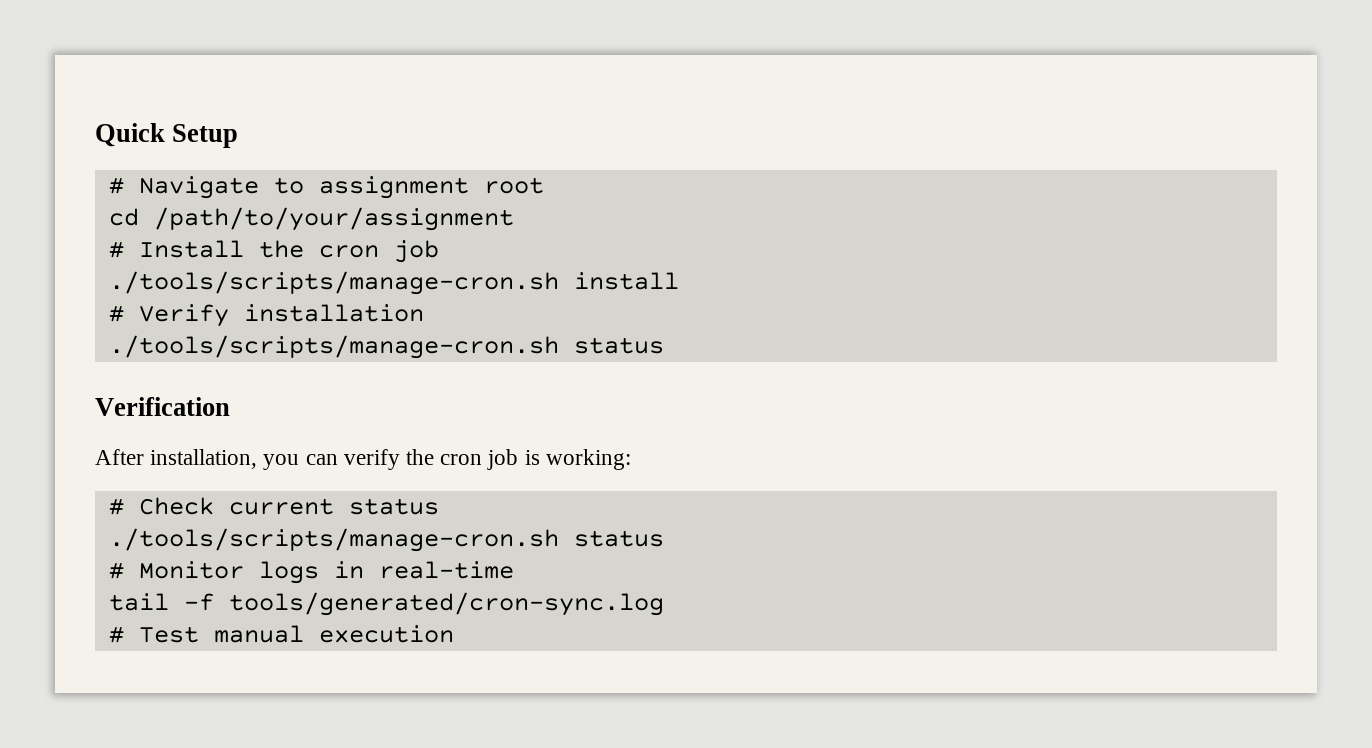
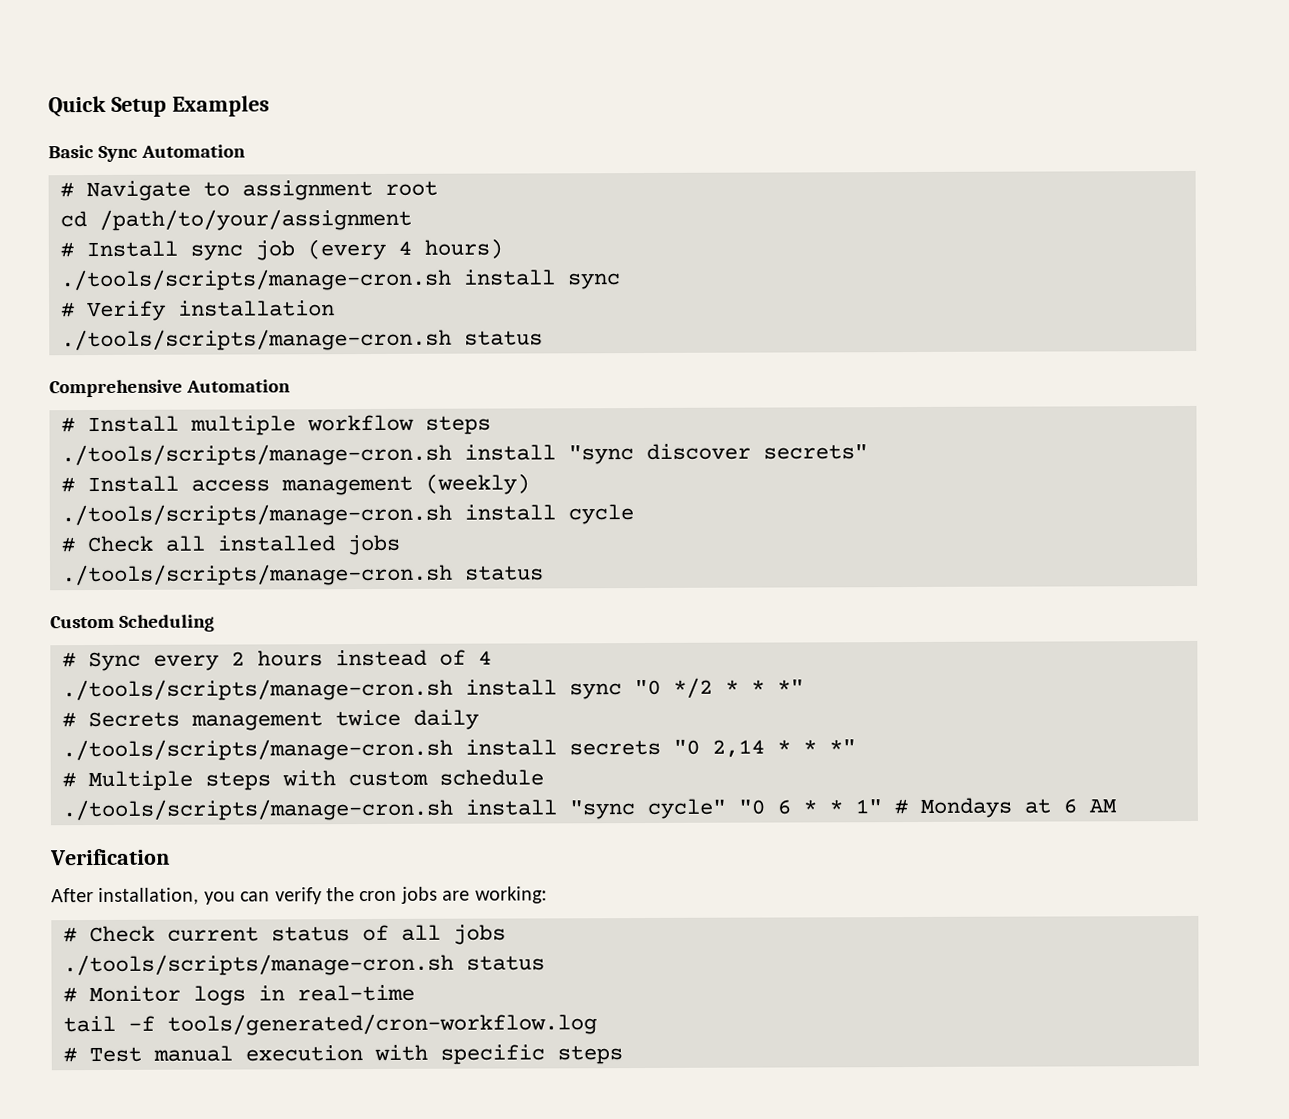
(239, 136) none -> [171,95,270,117] [48,144,247,162] Examples // Basic Sync Automation
[258,240,439,263] [108,271,679,295] the cron job // ./tools/scripts/manage-cron.sh install -> [190,238,503,261] [60,268,621,292] sync job (every 4 hours) // ./tools/scripts/manage-cron.sh install sync
(664, 345) none -> [49,379,292,398] [61,414,491,436] [61,443,868,467] [61,473,530,496] [61,503,634,527] [61,534,400,556] [62,563,544,587] [50,614,216,632] [62,649,492,672] [62,677,804,702] [62,709,479,731] [62,738,856,762] [62,769,544,792] [62,797,1117,822] // Comprehensive Automation // # Install multiple workflow steps // ./tools/scripts/manage-cron.sh install "sync discover secrets" // # Install access management (weekly) // ./tools/scripts/manage-cron.sh install cycle // # Check all installed jobs // ./tools/scripts/manage-cron.sh status // Custom Scheduling // # Sync every 2 hours instead of 4 // ./tools/scripts/manage-cron.sh install sync "0 */2 * * *" // # Secrets management twice daily // ./tools/scripts/manage-cron.sh install secrets "0 2,14 * * *" // # Multiple steps with custom schedule // ./tools/scripts/manage-cron.sh install "sync cycle" "0 6 * * 1" # Mondays at 6 AM
[487,449,540,470] job is -> [400,886,471,904] jobs are
(439, 506) none -> [362,924,506,945] of all jobs
[228,592,664,616] tools/generated/cron-sync.log -> [167,1013,597,1036] tools/generated/cron-workflow.log
(454, 634) none -> [374,1044,623,1065] with specific steps

